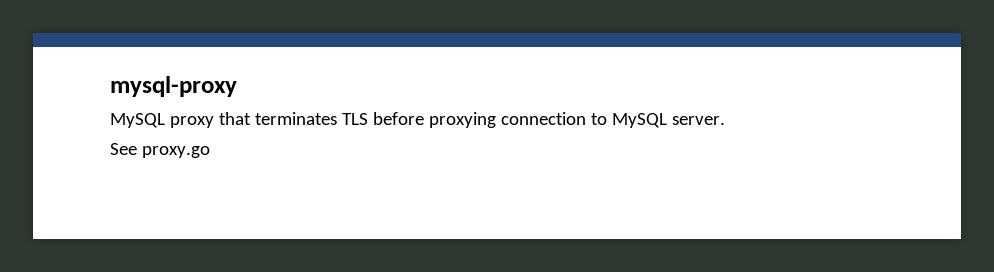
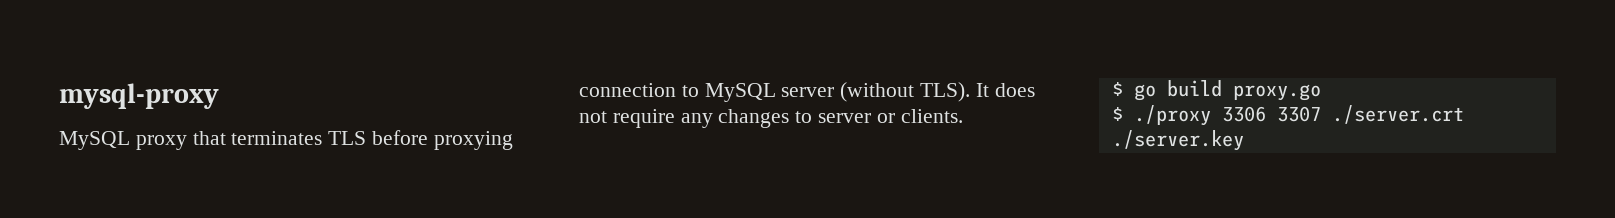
[671,116,725,125] [110,143,210,158] server. // See proxy.go -> [781,82,1035,102] [579,109,963,128] [1111,80,1321,101] [1111,105,1464,126] [1111,130,1244,151] server (without TLS). It does not require any changes to server or clients. // $ go build proxy.go // $ ./proxy 3306 3307 ./server.crt ./server.key

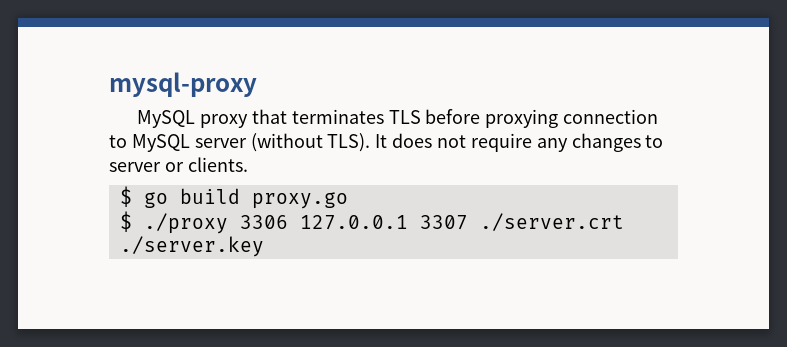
(1266, 114) none -> [299,215,408,230] 127.0.0.1

